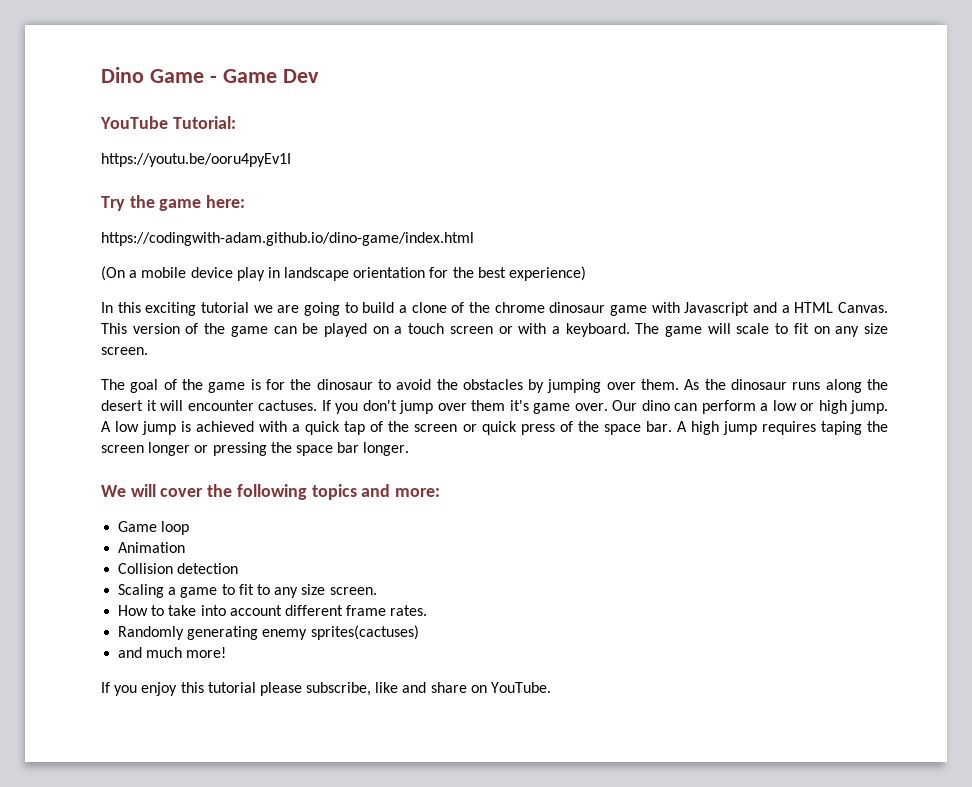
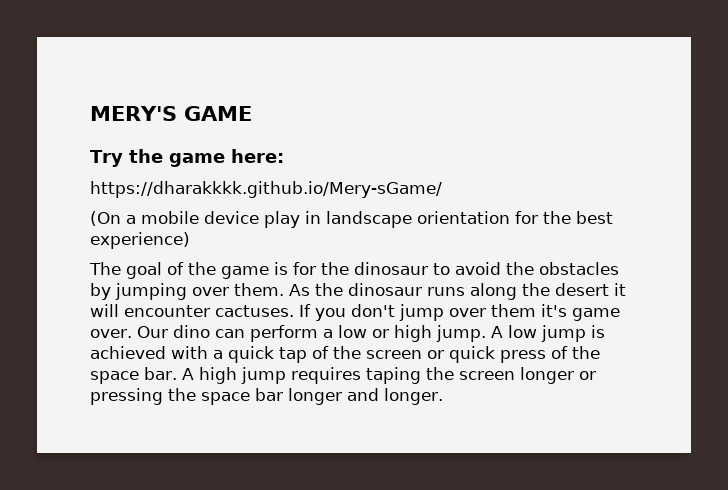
[101,67,319,83] [100,116,236,129] [101,153,291,167] Dino Game - Game Dev // YouTube Tutorial: // https://youtu.be/ooru4pyEv1I -> [90,106,252,121] MERY'S GAME
[101,232,474,246] https://codingwith-adam.github.io/dino-game/index.html -> [90,181,442,198] https://dharakkkk.github.io/Mery-sGame/
[101,302,888,316] [101,323,889,337] [101,347,148,355] // In this exciting tutorial we are going to build a clone of the chrome dinosaur game with Javascript and a HTML Canvas. This version of the game can be played on a touch screen or with a keyboard. The game will scale to fit on any size screen. -> (190, 240) none
(360, 447) none -> [288,388,379,405] longer and
[101,484,441,500] [118,521,190,535] [118,542,186,553] [118,563,239,574] [118,584,377,598] [118,605,428,616] [118,625,419,640] [118,647,227,658] [101,682,552,696] // We will cover the following topics and more: // Game loop // Animation // Collision detection // Scaling a game to fit to any size screen. // How to take into account different frame rates. // Randomly generating enemy sprites(cactuses) // and much more! // If you enjoy this tutorial please subscribe, like and share on YouTube. -> (443, 396) none

